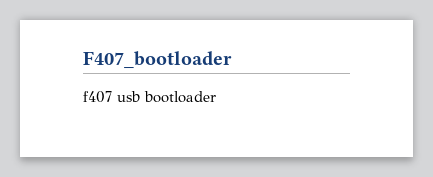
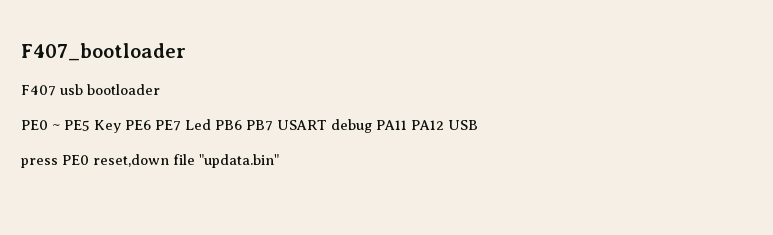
[83,91,112,103] f407 -> [21,85,56,96] F407
(216, 97) none -> [21,119,478,133] [21,154,279,168] // PE0 ~ PE5 Key PE6 PE7 Led PB6 PB7 USART debug PA11 PA12 USB // press PE0 reset,down file "updata.bin"

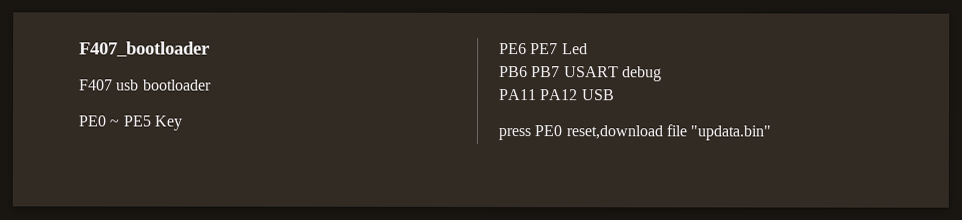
(121, 126) none -> (182, 123) //
(211, 124) none -> (588, 49) //
(372, 126) none -> (662, 74) //
[93,154,169,167] reset,down -> [565,125,663,140] reset,download

